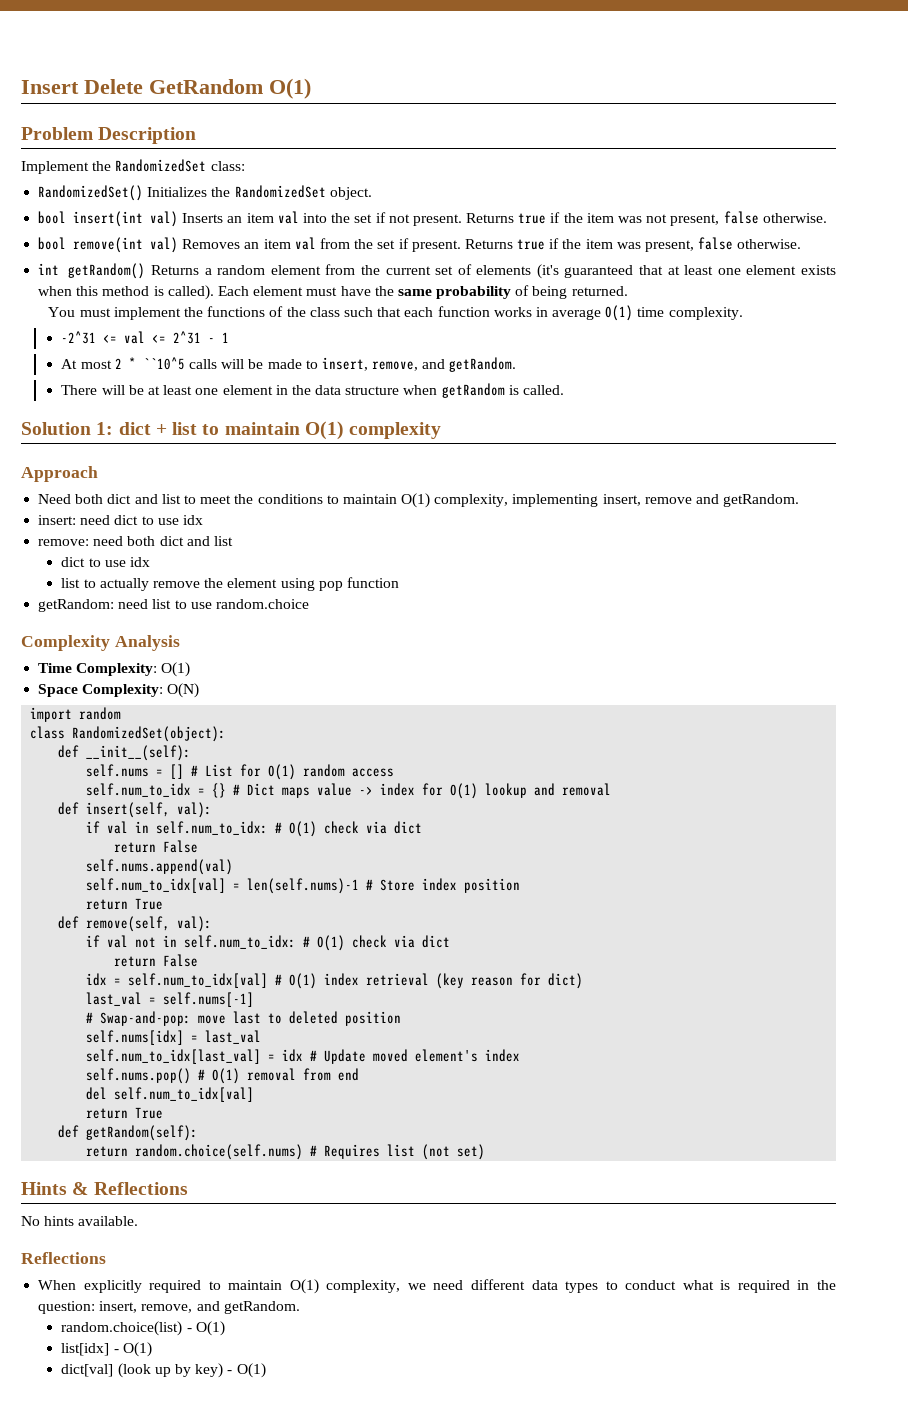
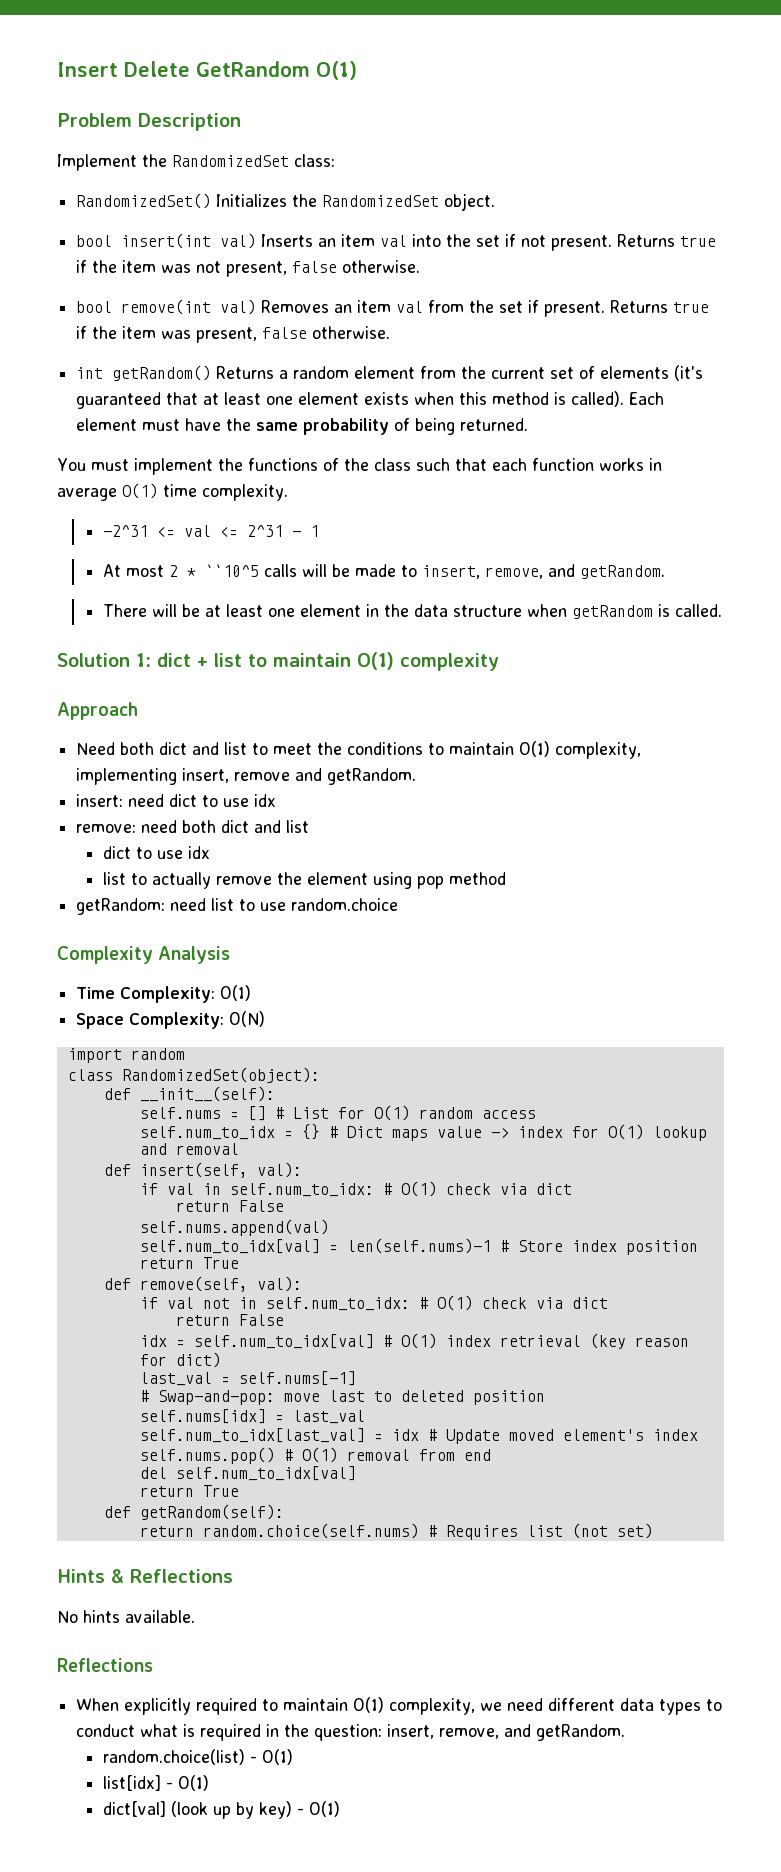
[346,577,399,588] function -> [449,872,507,885] method

